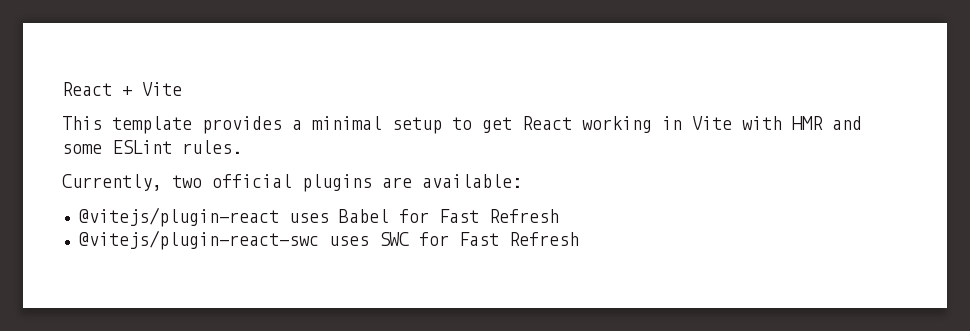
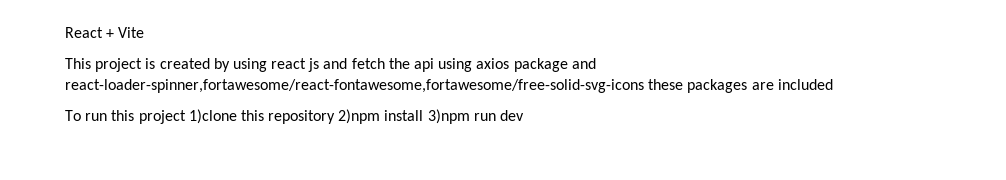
[112,116,862,134] [62,140,242,154] [62,174,522,192] [78,207,559,227] [78,230,579,250] template provides a minimal setup to get React working in Vite with HMR and some ESLint rules. // Currently, two official plugins are available: // @vitejs/plugin-react uses Babel for Fast Refresh // @vitejs/plugin-react-swc uses SWC for Fast Refresh -> [95,58,596,72] [65,79,833,93] [65,109,525,124] project is created by using react js and fetch the api using axios package and react-loader-spinner,fortawesome/react-fontawesome,fortawesome/free-solid-svg-icons these packages are included // To run this project 1)clone this repository 2)npm install 3)npm run dev

